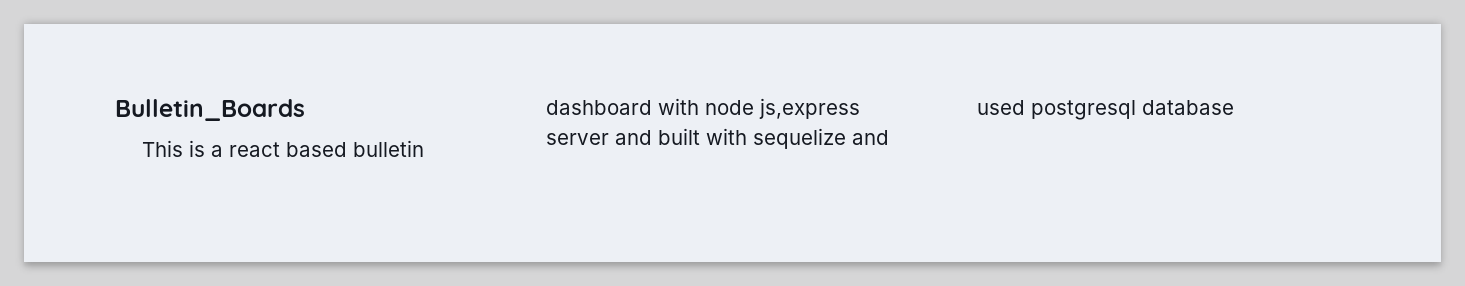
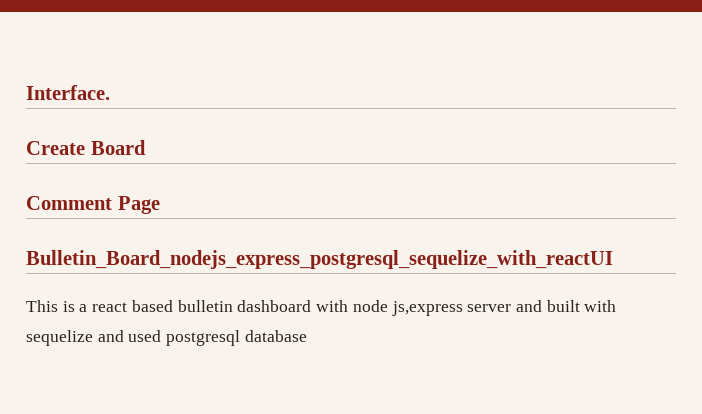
[115,99,305,121] Bulletin_Boards -> [26,85,110,100] [26,140,146,155] [26,196,160,214] [26,250,613,269] Interface. // Create Board // Comment Page // Bulletin_Board_nodejs_express_postgresql_sequelize_with_reactUI

